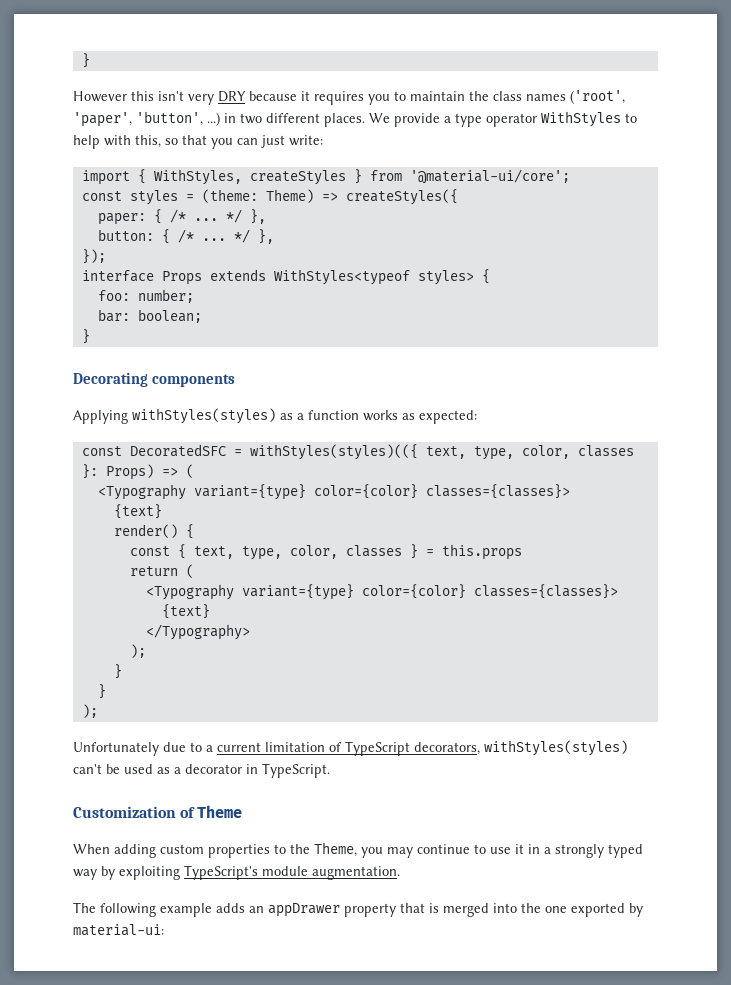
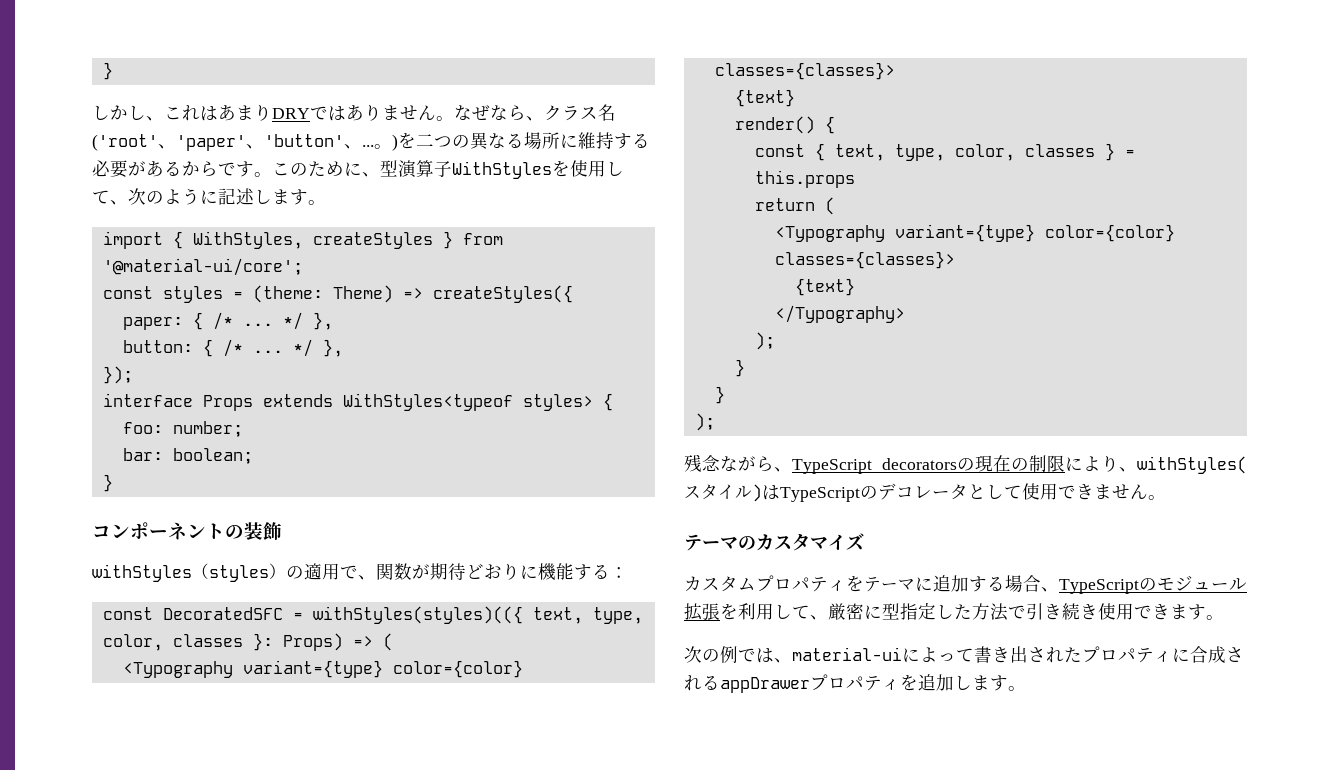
[81,53,90,68] [73,90,625,105] [73,111,637,127] [73,135,323,149] } // However this isn't very DRY because it requires you to maintain the class names ('root', 'paper', 'button', ...) in two different places. We provide a type operator WithStyles to help with this, so that you can just write: -> [102,62,113,80] [92,104,616,121] [92,132,650,151] [92,160,624,179] [92,188,326,205] } // しかし、これはあまりDRYではありません。なぜなら、クラス名('root'、'paper'、'button'、...。)を二つの異なる場所に維持する必要があるからです。このために、型演算子WithStylesを使用して、次のように記述します。
[73,372,235,387] [73,408,477,424] Decorating components // Applying withStyles(styles) as a function works as expected: -> [92,522,282,540] [92,563,628,582] コンポーネントの装飾 // withStyles（styles）の適用で、関数が期待どおりに機能する：
[73,740,628,756] [73,763,330,778] [73,805,243,818] [73,842,643,858] [73,865,400,880] [73,902,643,917] [73,924,164,936] Unfortunately due to a current limitation of TypeScript decorators, withStyles(styles) can't be used as a decorator in TypeScript. // Customization of Theme // When adding custom properties to the Theme, you may continue to use it in a strongly typed way by exploiting TypeScript's module augmentation. // The following example adds an appDrawer property that is merged into the one exported by material-ui: -> [684,455,1247,474] [684,483,1166,502] [684,533,864,551] [684,575,1247,594] [684,602,1224,621] [684,646,1244,663] [684,674,1026,693] 残念ながら、TypeScript decoratorsの現在の制限により、withStyles(スタイル)はTypeScriptのデコレータとして使用できません。 // テーマのカスタマイズ // カスタムプロパティをテーマに追加する場合、TypeScriptのモジュール拡張を利用して、厳密に型指定した方法で引き続き使用できます。 // 次の例では、material-uiによって書き出されたプロパティに合成されるappDrawerプロパティを追加します。

